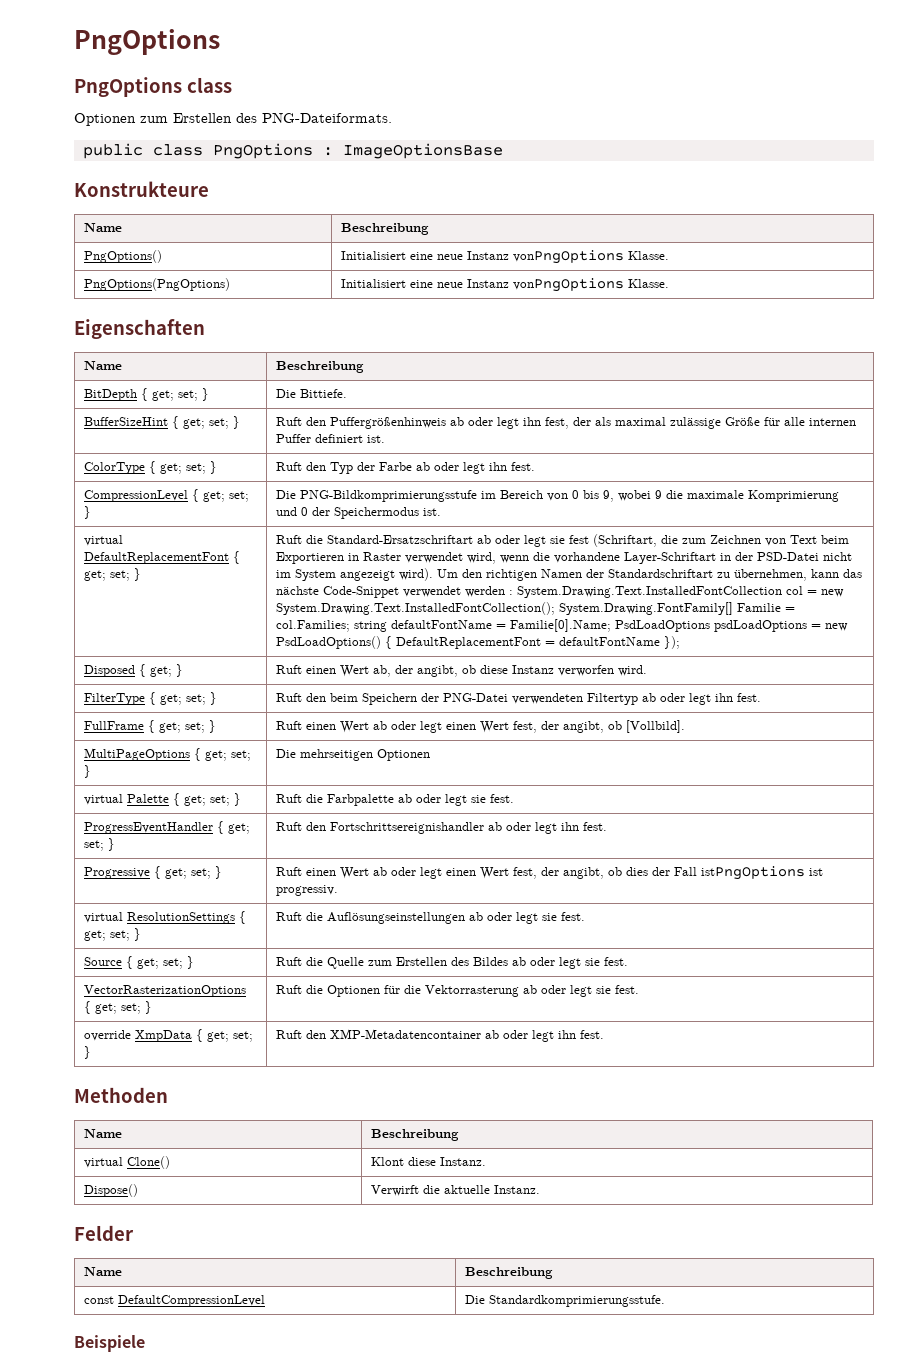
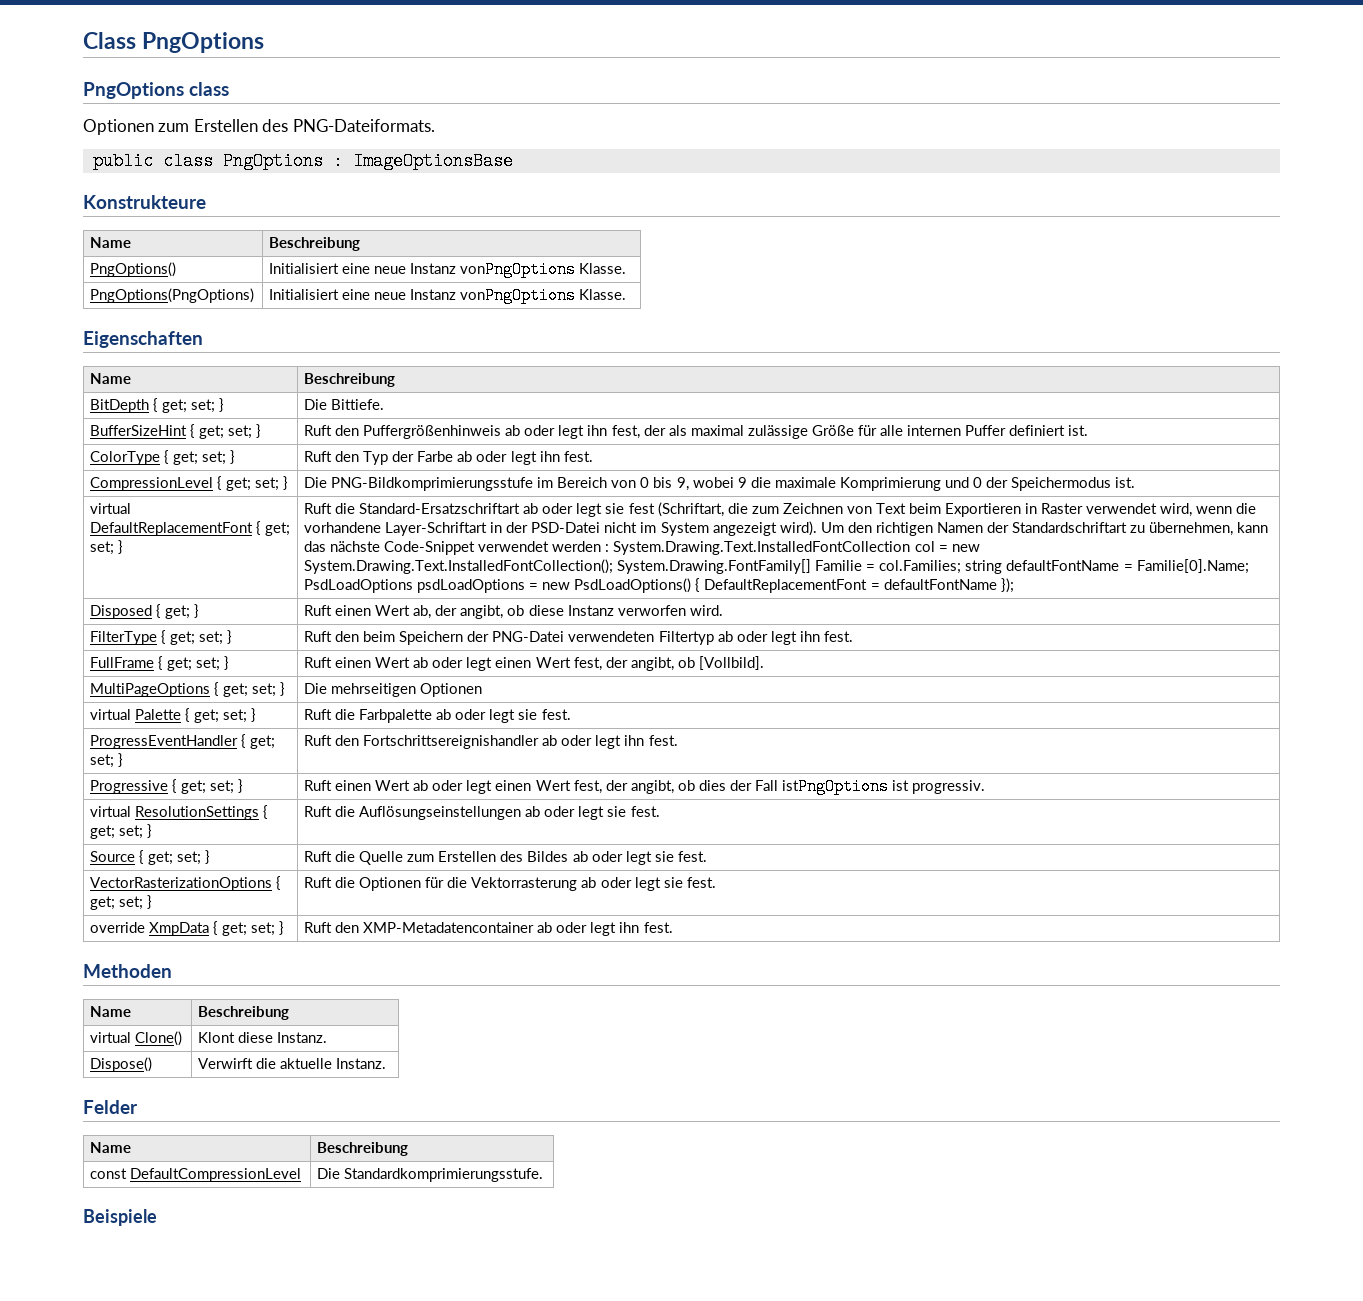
(74, 42) none -> [83,32,136,49] Class

